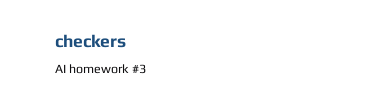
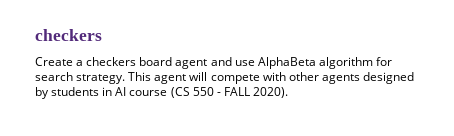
[55,64,146,74] AI homework #3 -> [35,57,392,69] [35,72,414,84] [35,87,288,99] Create a checkers board agent and use AlphaBeta algorithm for search strategy. This agent will compete with other agents designed by students in AI course (CS 550 - FALL 2020).

